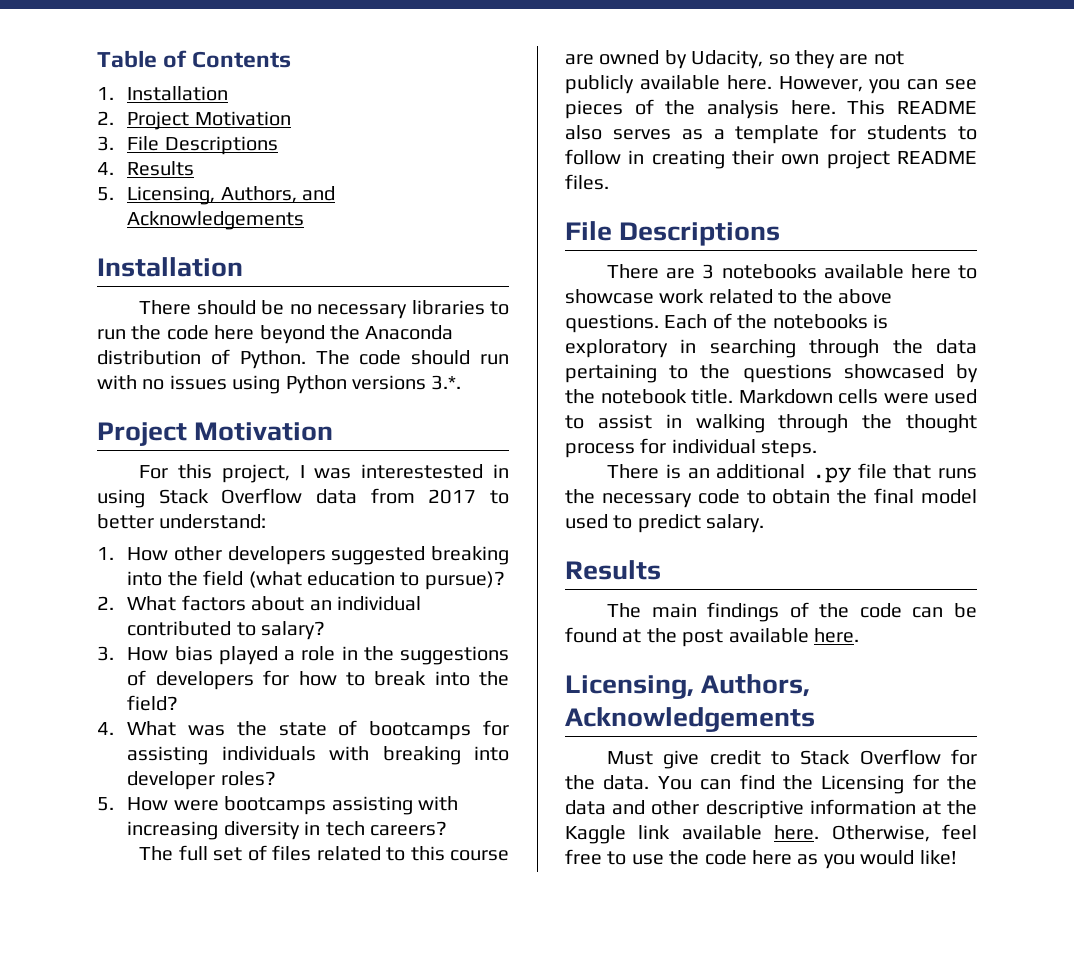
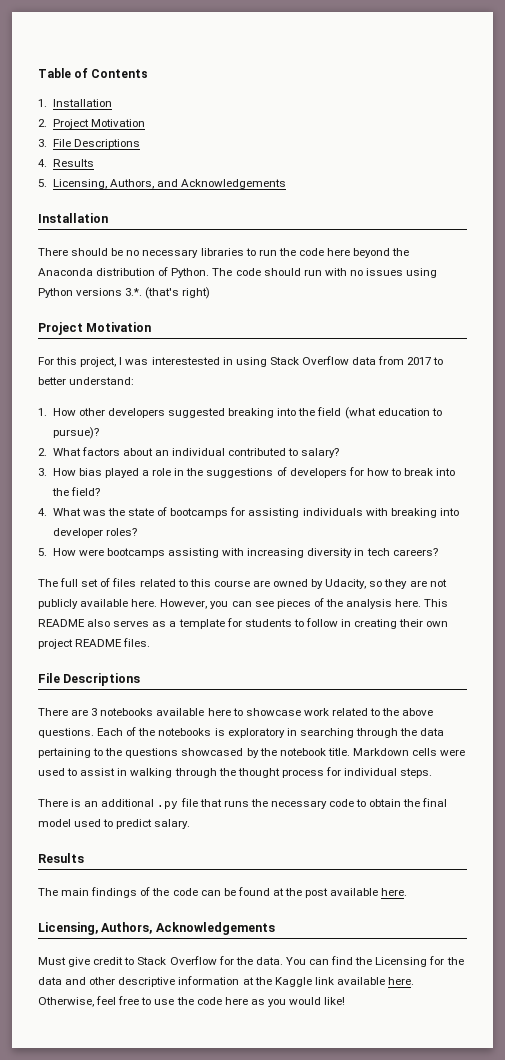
(462, 382) none -> [145,287,211,299] (that's right)

